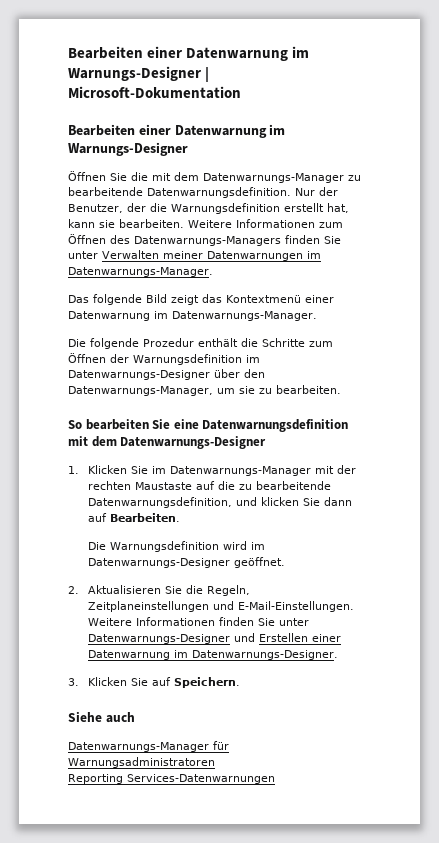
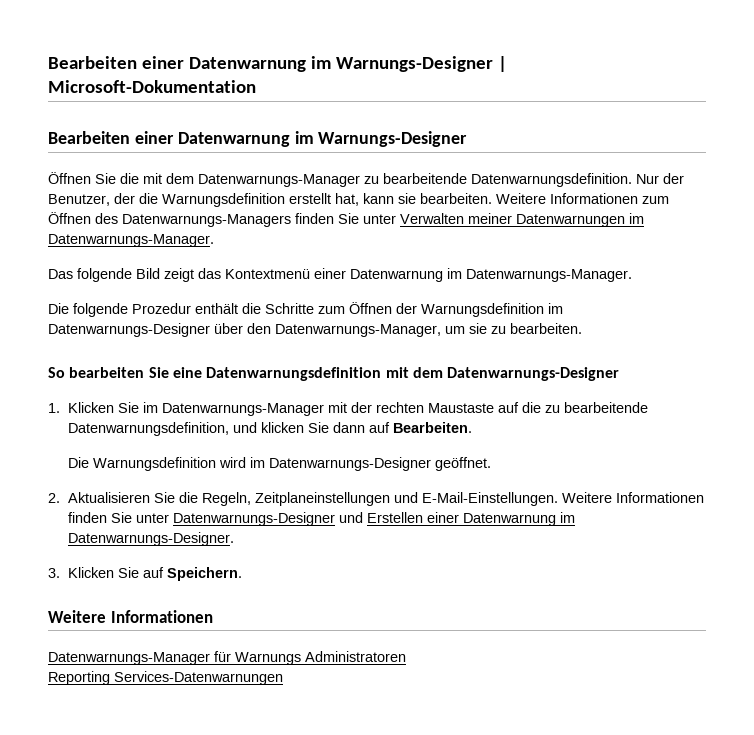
[68,711,135,723] Siehe auch -> [48,610,213,623] Weitere Informationen
[68,757,215,768] Warnungsadministratoren -> [235,651,406,665] Warnungs Administratoren

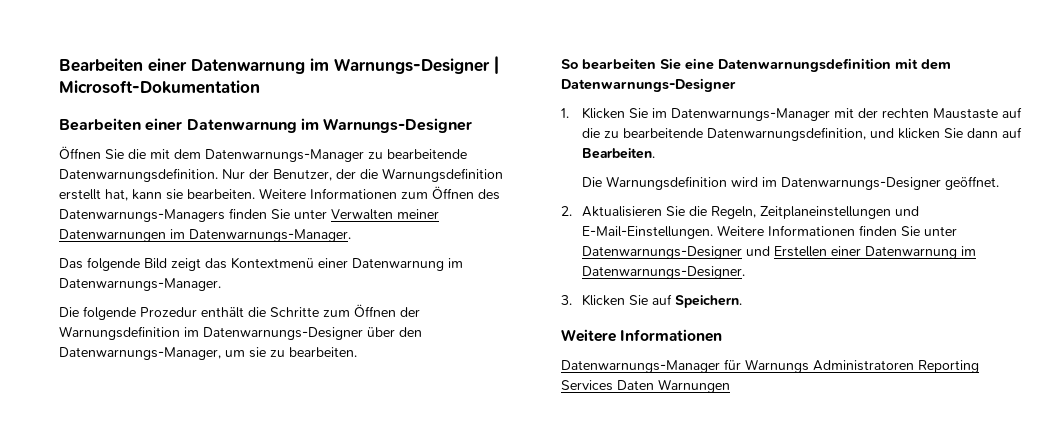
[48,671,283,685] // Reporting Services-Datenwarnungen -> [918,360,979,373] [561,379,730,393] Reporting Services Daten Warnungen

